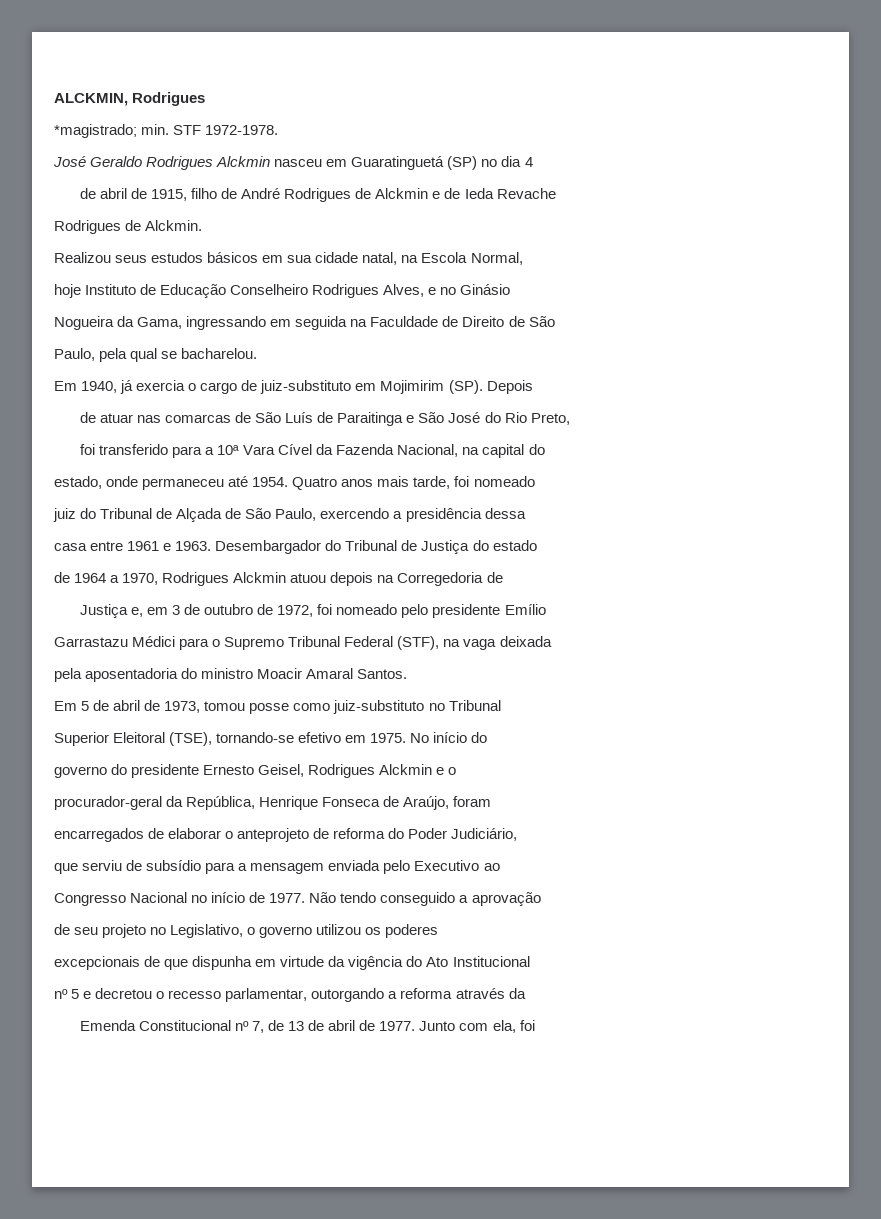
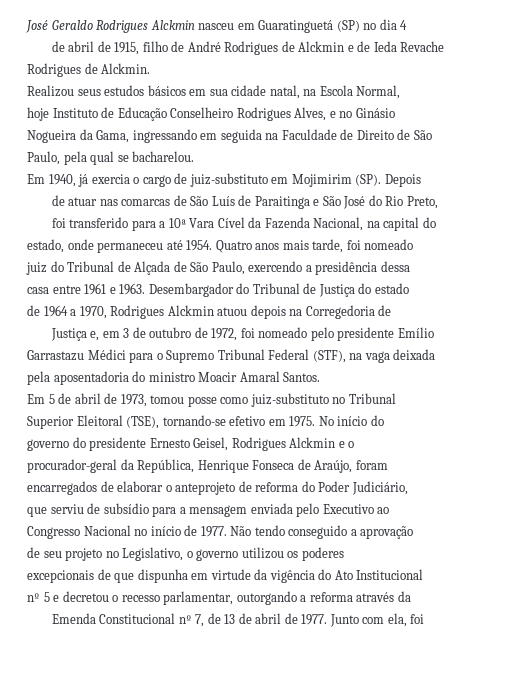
[54,92,206,106] [54,124,279,138] ALCKMIN, Rodrigues // *magistrado; min. STF 1972-1978. // -> (26, 26) none

